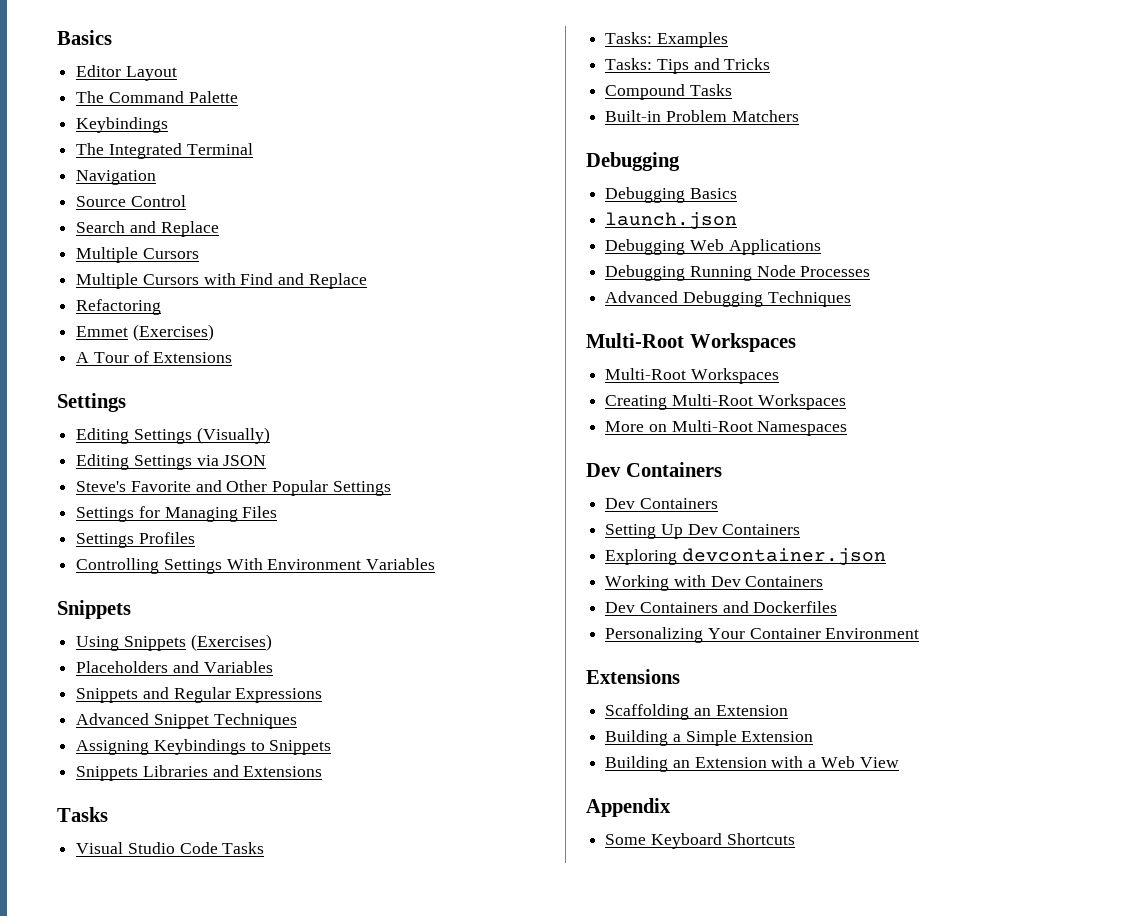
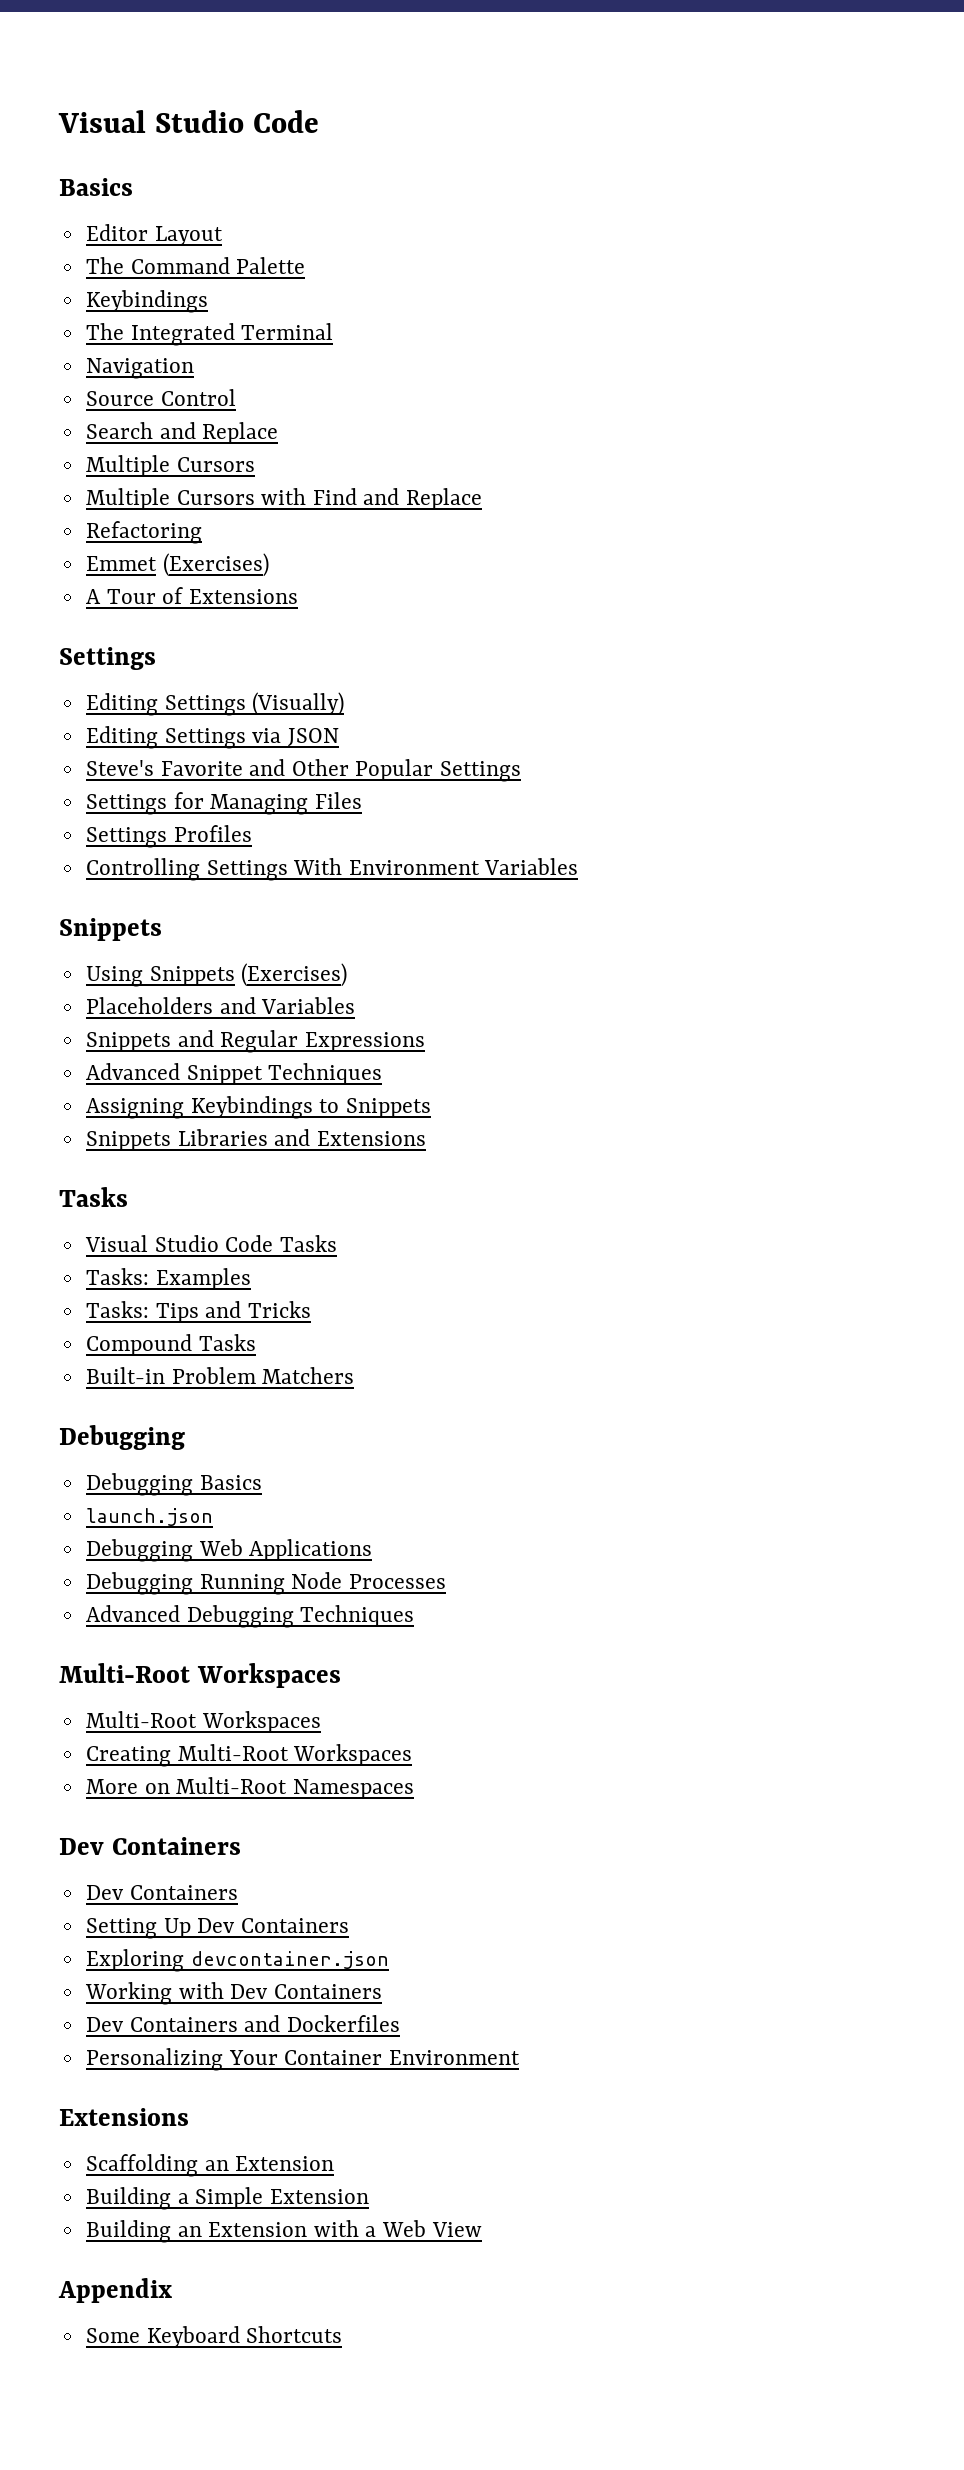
(57, 37) none -> [58,110,320,133] Visual Studio Code //

